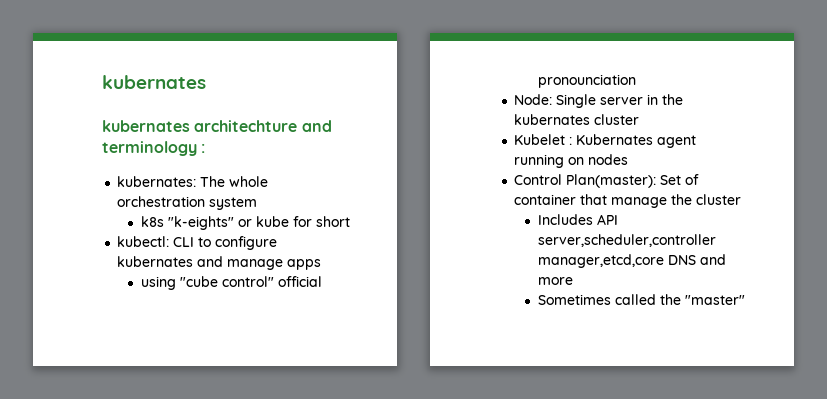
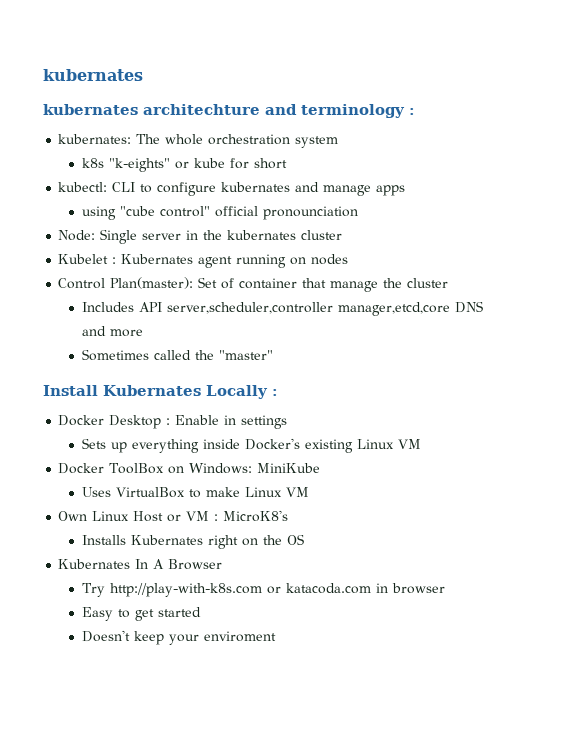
(745, 300) none -> [43,385,278,399] [58,415,288,429] [81,438,421,453] [58,463,321,474] [81,487,309,498] [58,510,289,522] [81,534,304,549] [58,559,223,570] [81,583,445,597] [81,607,201,621] [81,630,276,645] // Install Kubernates Locally : // Docker Desktop : Enable in settings // Sets up everything inside Docker's existing Linux VM // Docker ToolBox on Windows: MiniKube // Uses VirtualBox to make Linux VM // Own Linux Host or VM : MicroK8's // Installs Kubernates right on the OS // Kubernates In A Browser // Try http://play-with-k8s.com or katacoda.com in browser // Easy to get started // Doesn't keep your enviroment

